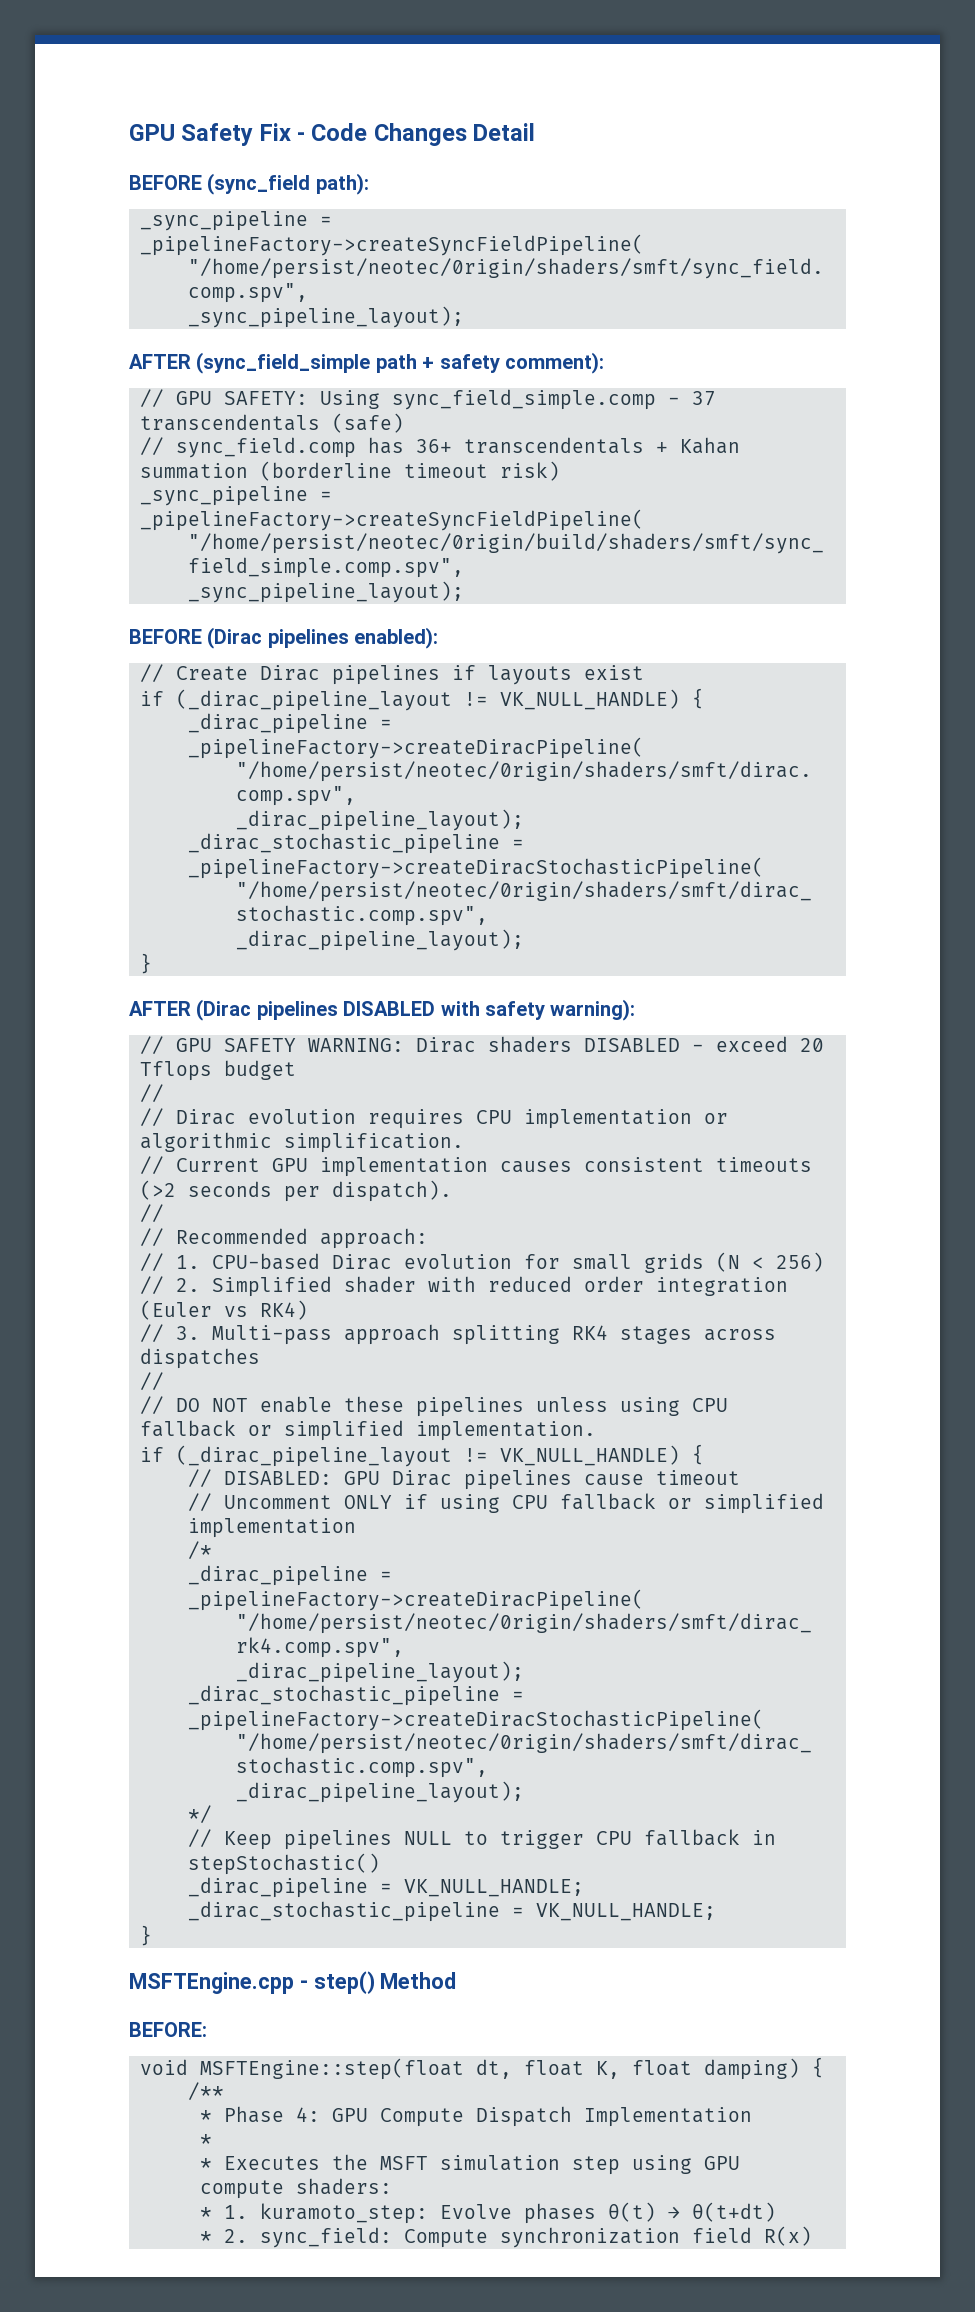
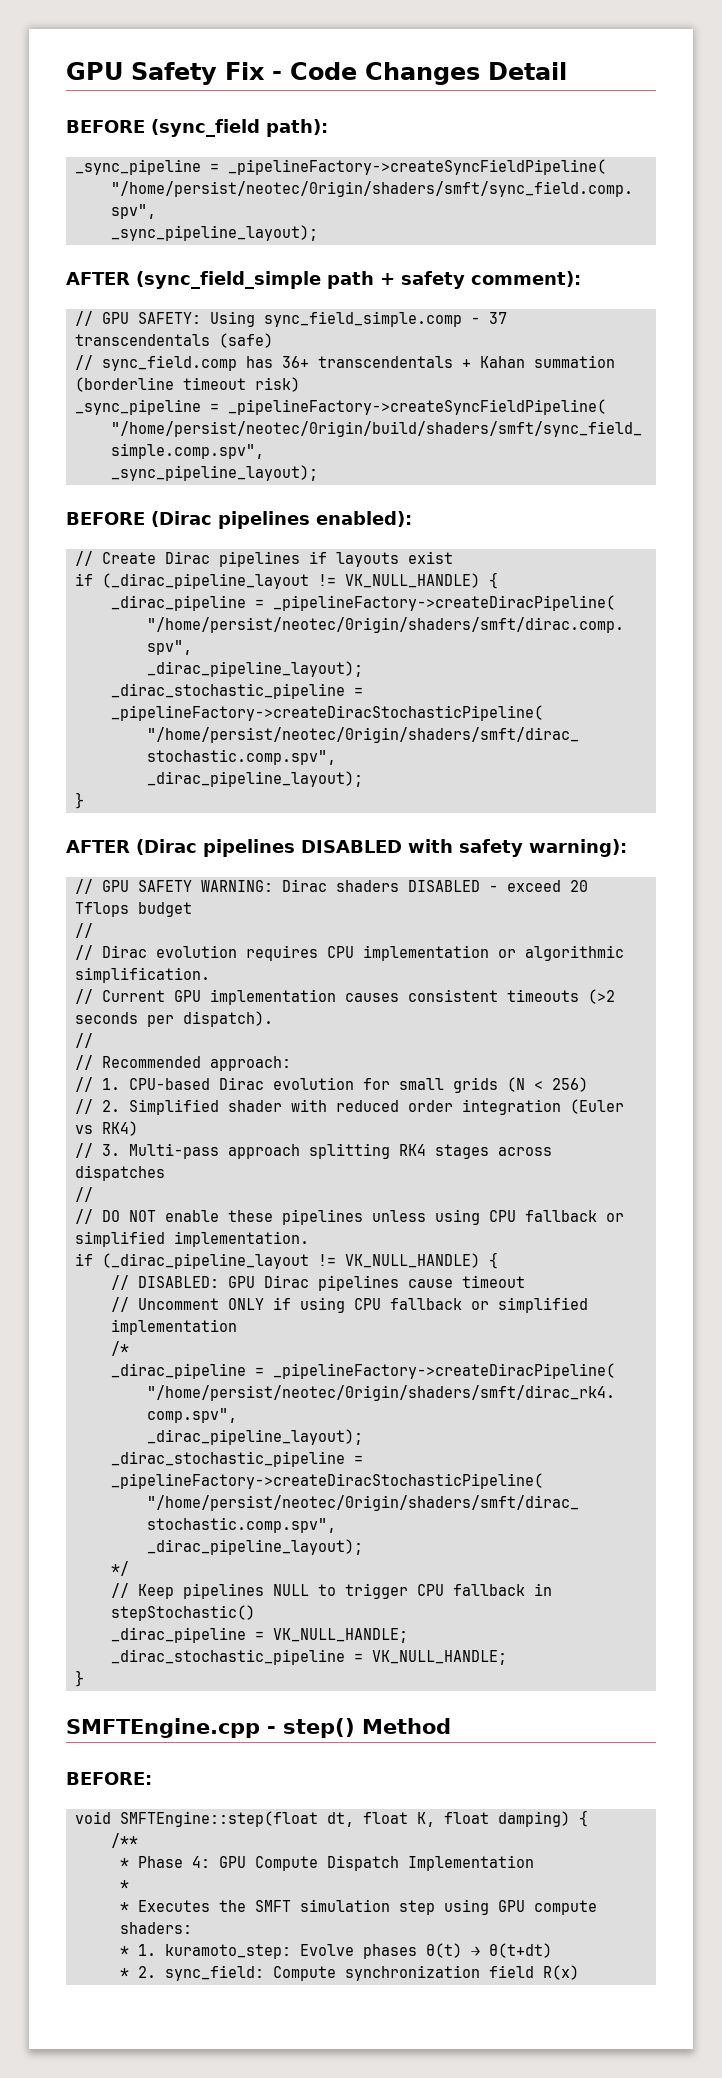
[129,1972,294,1994] MSFTEngine.cpp -> [66,1718,260,1738] SMFTEngine.cpp
[200,2058,465,2080] MSFTEngine::step(float -> [120,1811,319,1827] SMFTEngine::step(float
[380,2156,429,2170] MSFT -> [255,1900,292,1912] SMFT

